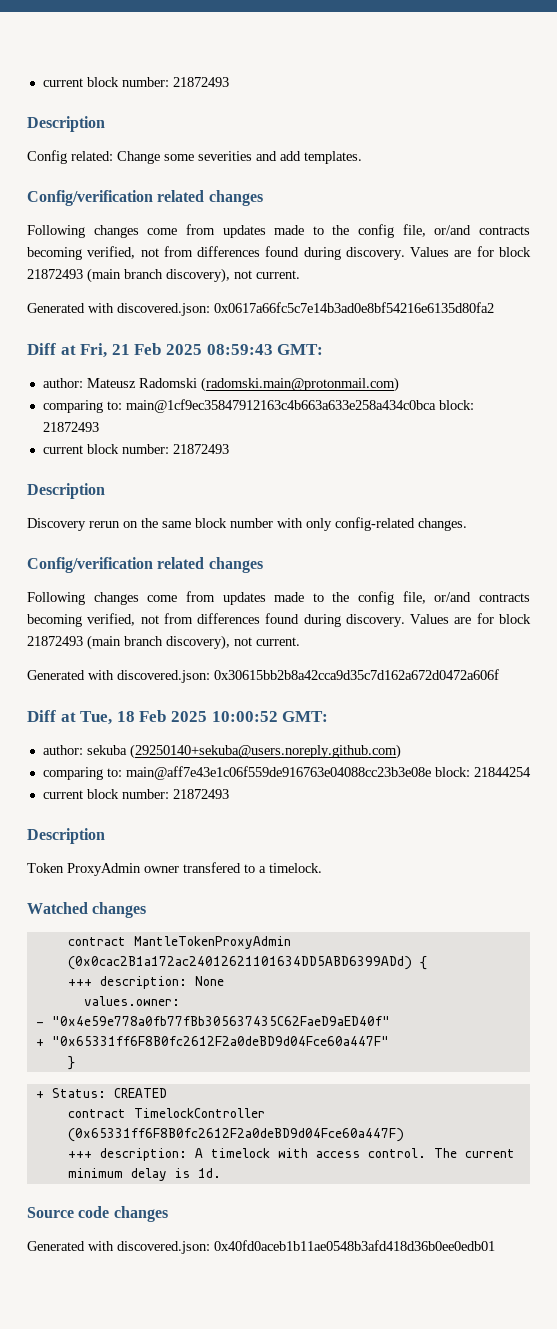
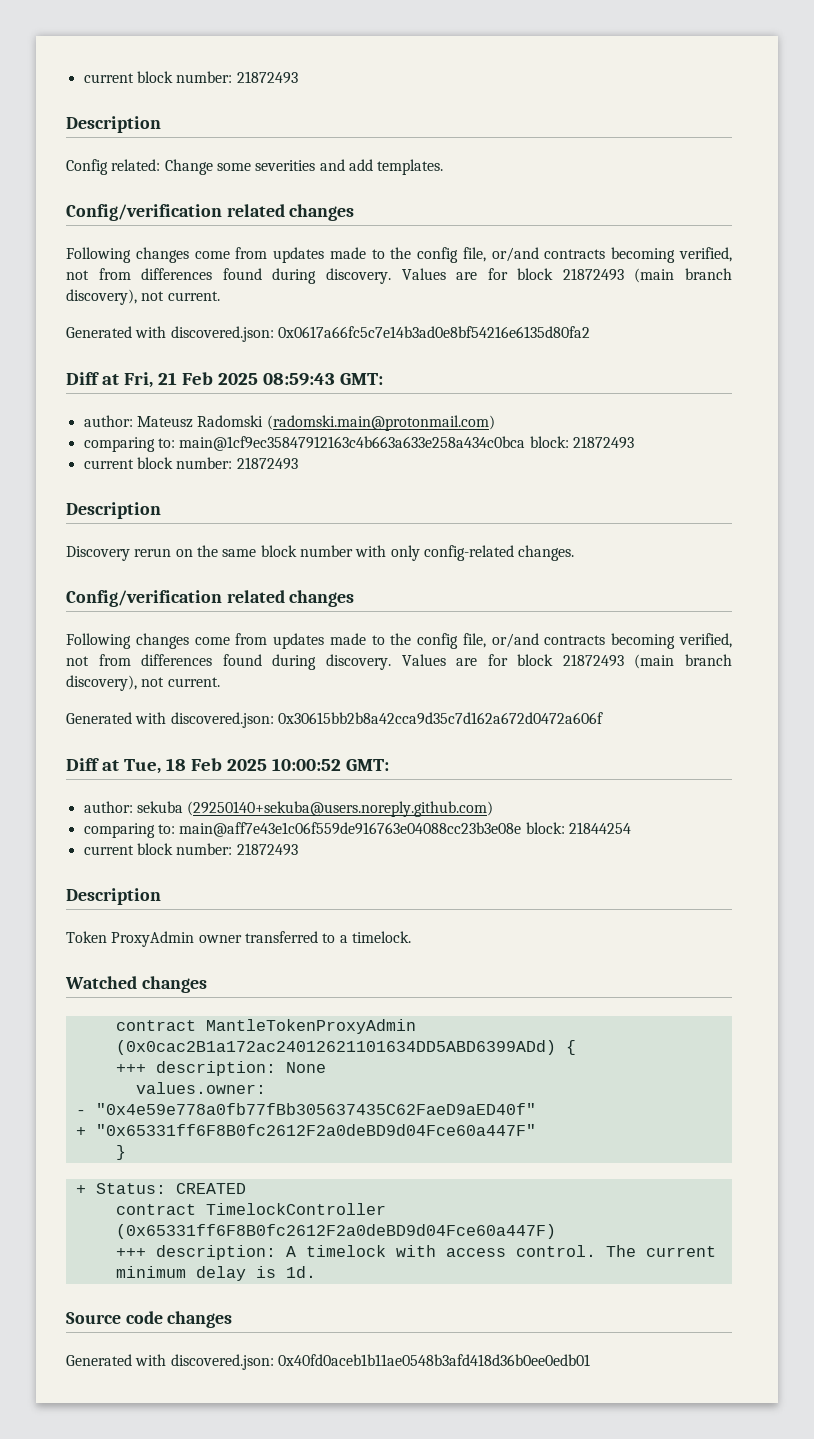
[183,862,241,873] transfered -> [244,931,318,943] transferred

